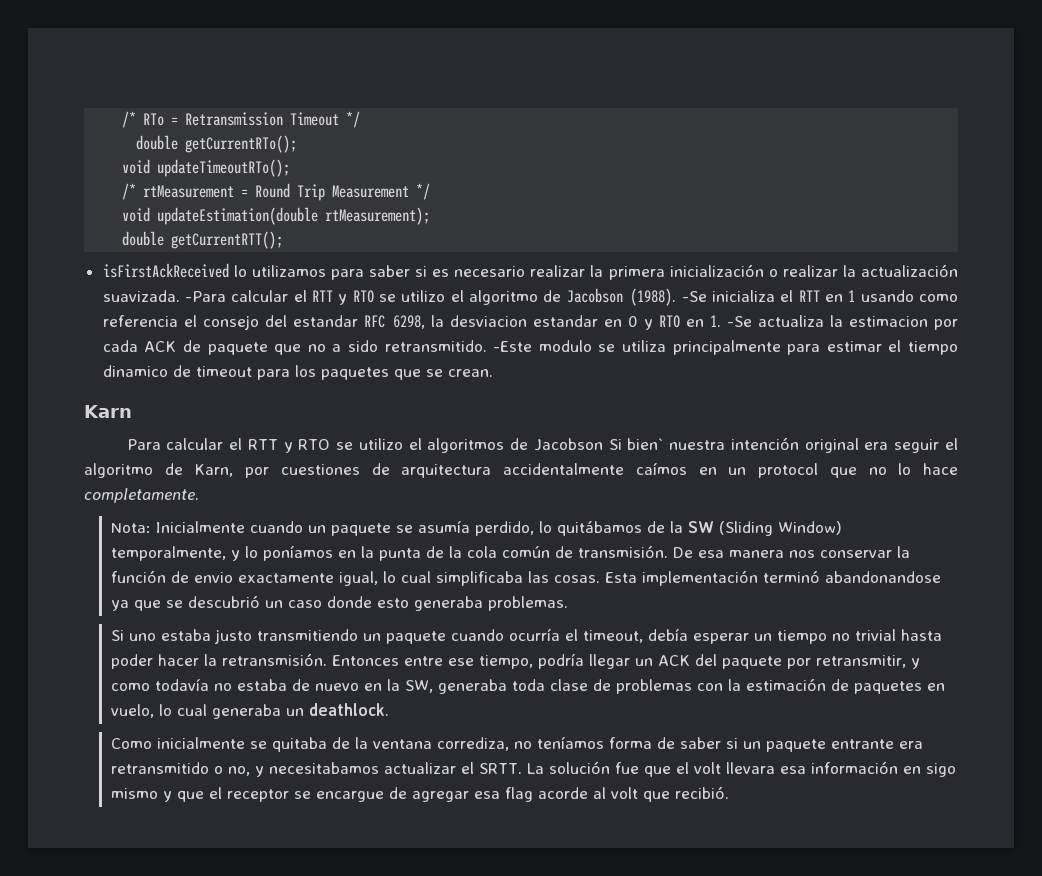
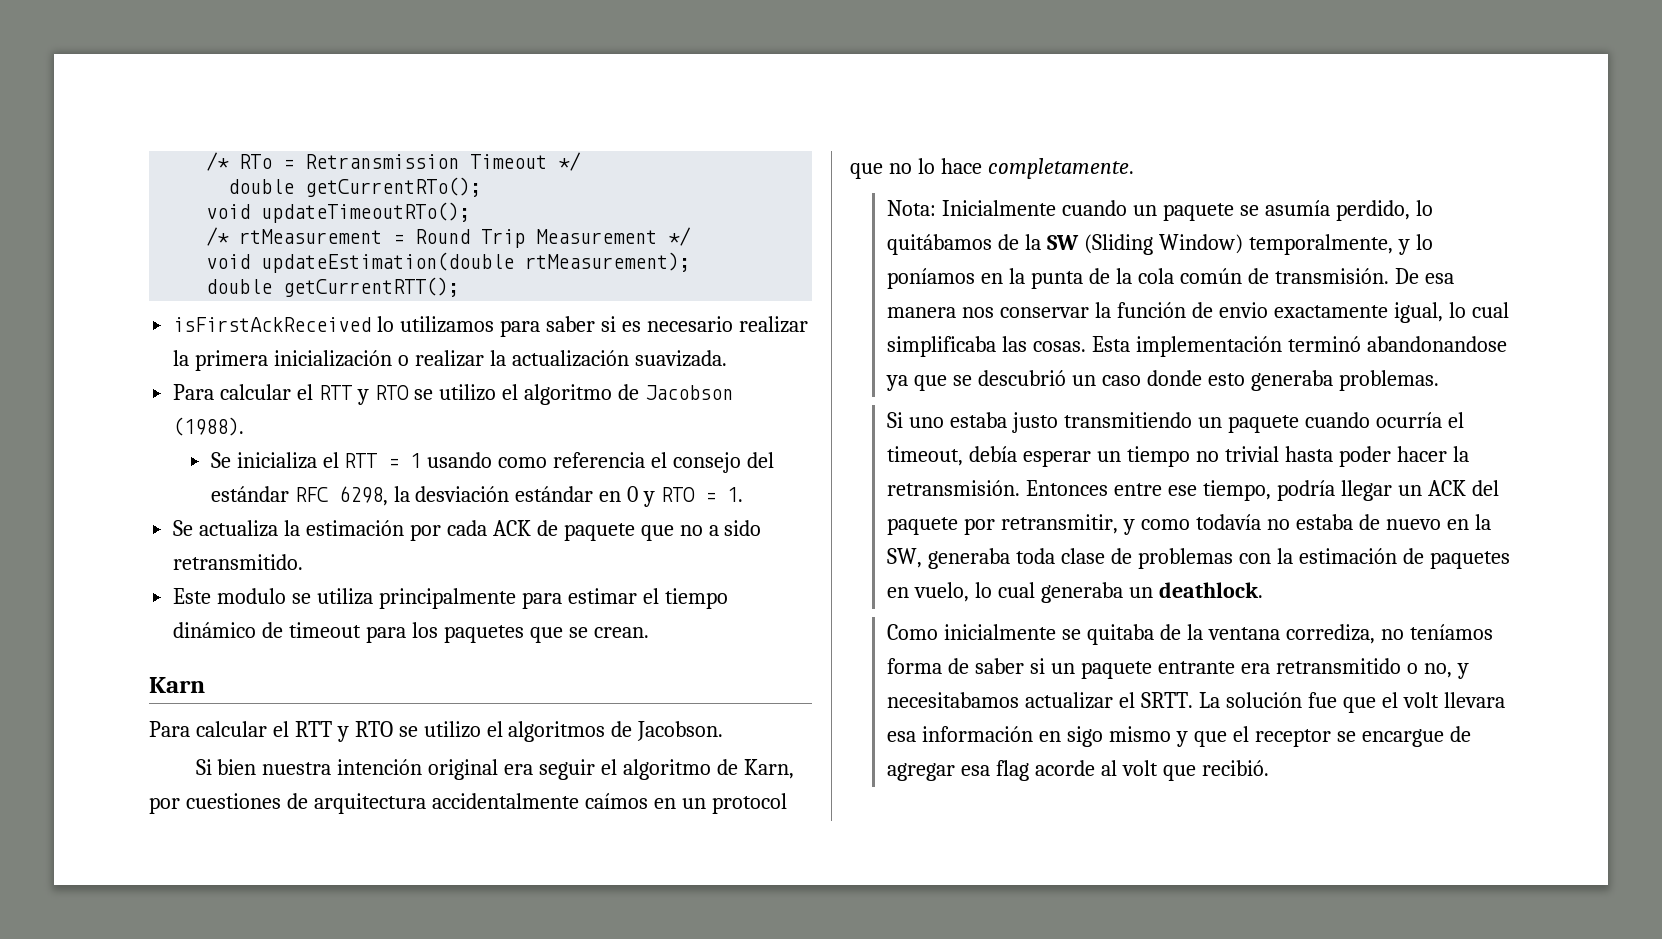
[185,291,227,302] -Para -> [173,384,215,400] // Para
[681,291,707,302] -Se -> [210,452,231,468] // Se
[824,294,843,302] en -> [388,458,400,468] =
[292,315,358,327] estandar -> [210,486,289,502] estándar
[450,315,599,327] desviacion estandar -> [415,486,594,502] desviación estándar
[686,319,705,327] en -> [705,492,717,502] =
[727,316,753,327] -Se -> [173,520,194,536] // Se
[849,316,929,327] estimacion -> [306,520,405,536] estimación
[493,341,533,352] -Este -> [173,588,212,604] // Este
[102,365,168,377] dinamico -> [173,622,257,638] dinámico
[533,438,664,451] Jacobson Si bien` -> [637,721,724,741] [195,759,257,775] Jacobson. // Si bien

